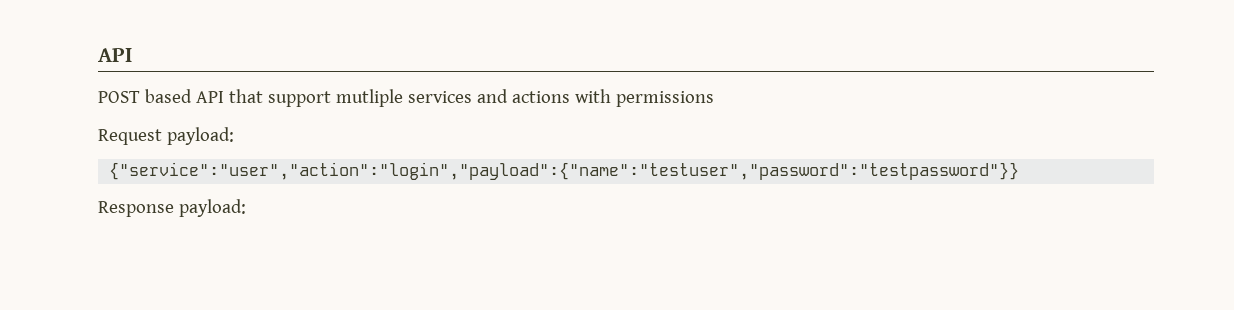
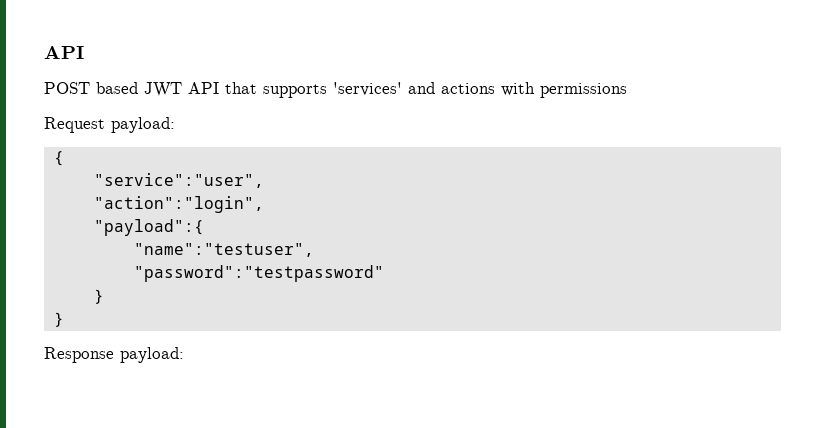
(192, 96) none -> [144,82,182,97] JWT
[267,89,472,107] support mutliple services -> [263,82,402,98] supports 'services'
[109,162,1020,180] {"service":"user","action":"login","payload":{"name":"testuser","password":"testpassword"}} -> [53,151,64,166] [93,173,264,188] [93,196,264,213] [93,219,204,236] [133,243,314,257] [133,265,384,282] [93,289,104,304] [53,312,64,327] { // "service":"user", // "action":"login", // "payload":{ // "name":"testuser", // "password":"testpassword" // } // }

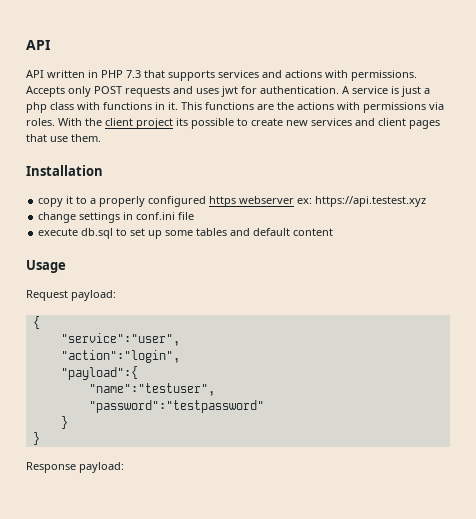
[44,82,219,97] POST based JWT API -> [26,70,141,78] API written in PHP 7.3
[333,82,402,96] 'services' -> [218,70,259,78] services
[540,83,627,98] permissions -> [351,70,417,81] [26,86,430,97] [26,102,444,113] [26,118,440,129] [26,134,101,142] [26,165,103,176] [38,196,427,207] [38,212,195,223] [38,228,334,239] [26,260,66,273] permissions. Accepts only POST requests and uses jwt for authentication. A service is just a php class with functions in it. This functions are the actions with permissions via roles. With the client project its possible to create new services and client pages that use them. // Installation // copy it to a properly configured https webserver ex: https://api.testest.xyz // change settings in conf.ini file // execute db.sql to set up some tables and default content // Usage

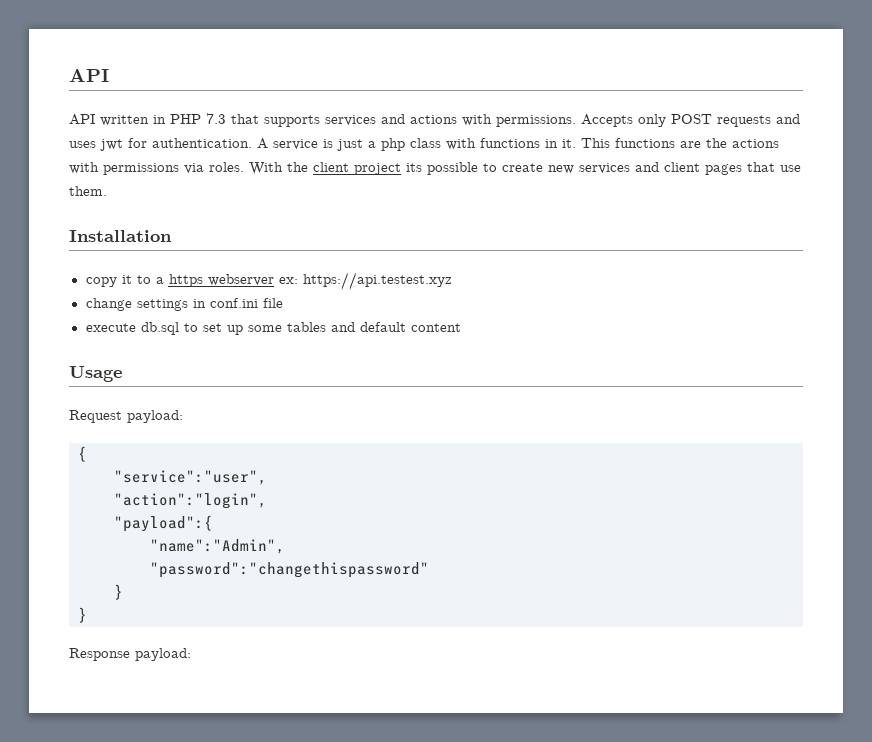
[99,196,207,207] properly configured -> (164, 280) none
[88,383,215,396] [88,400,264,413] "name":"testuser", // "password":"testpassword" -> [150,539,285,554] [150,562,429,578] "name":"Admin", // "password":"changethispassword"

